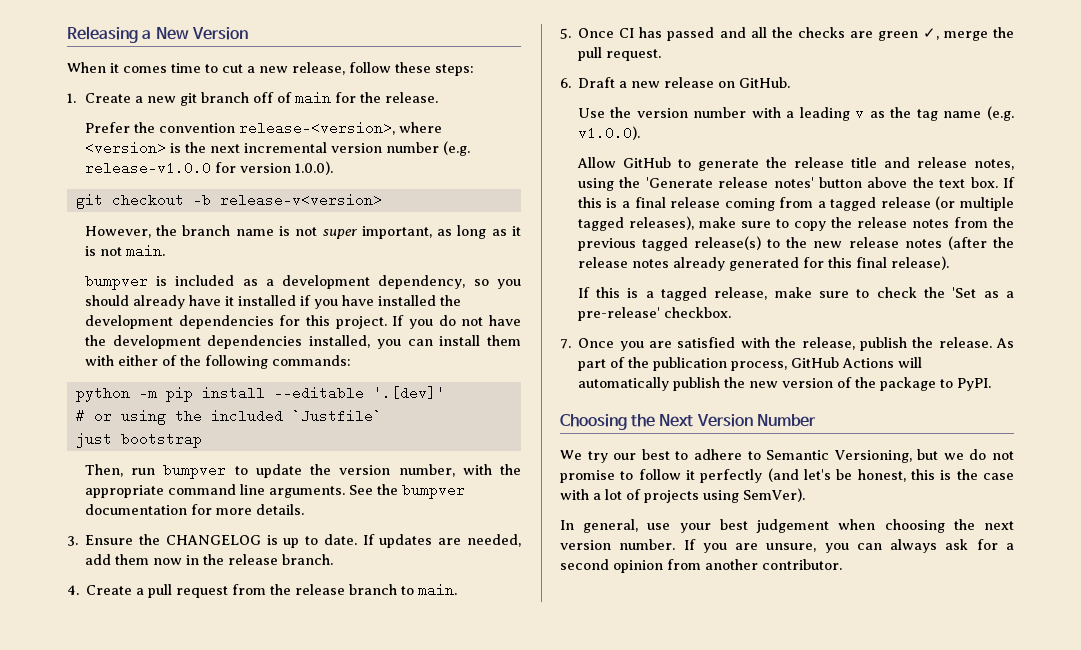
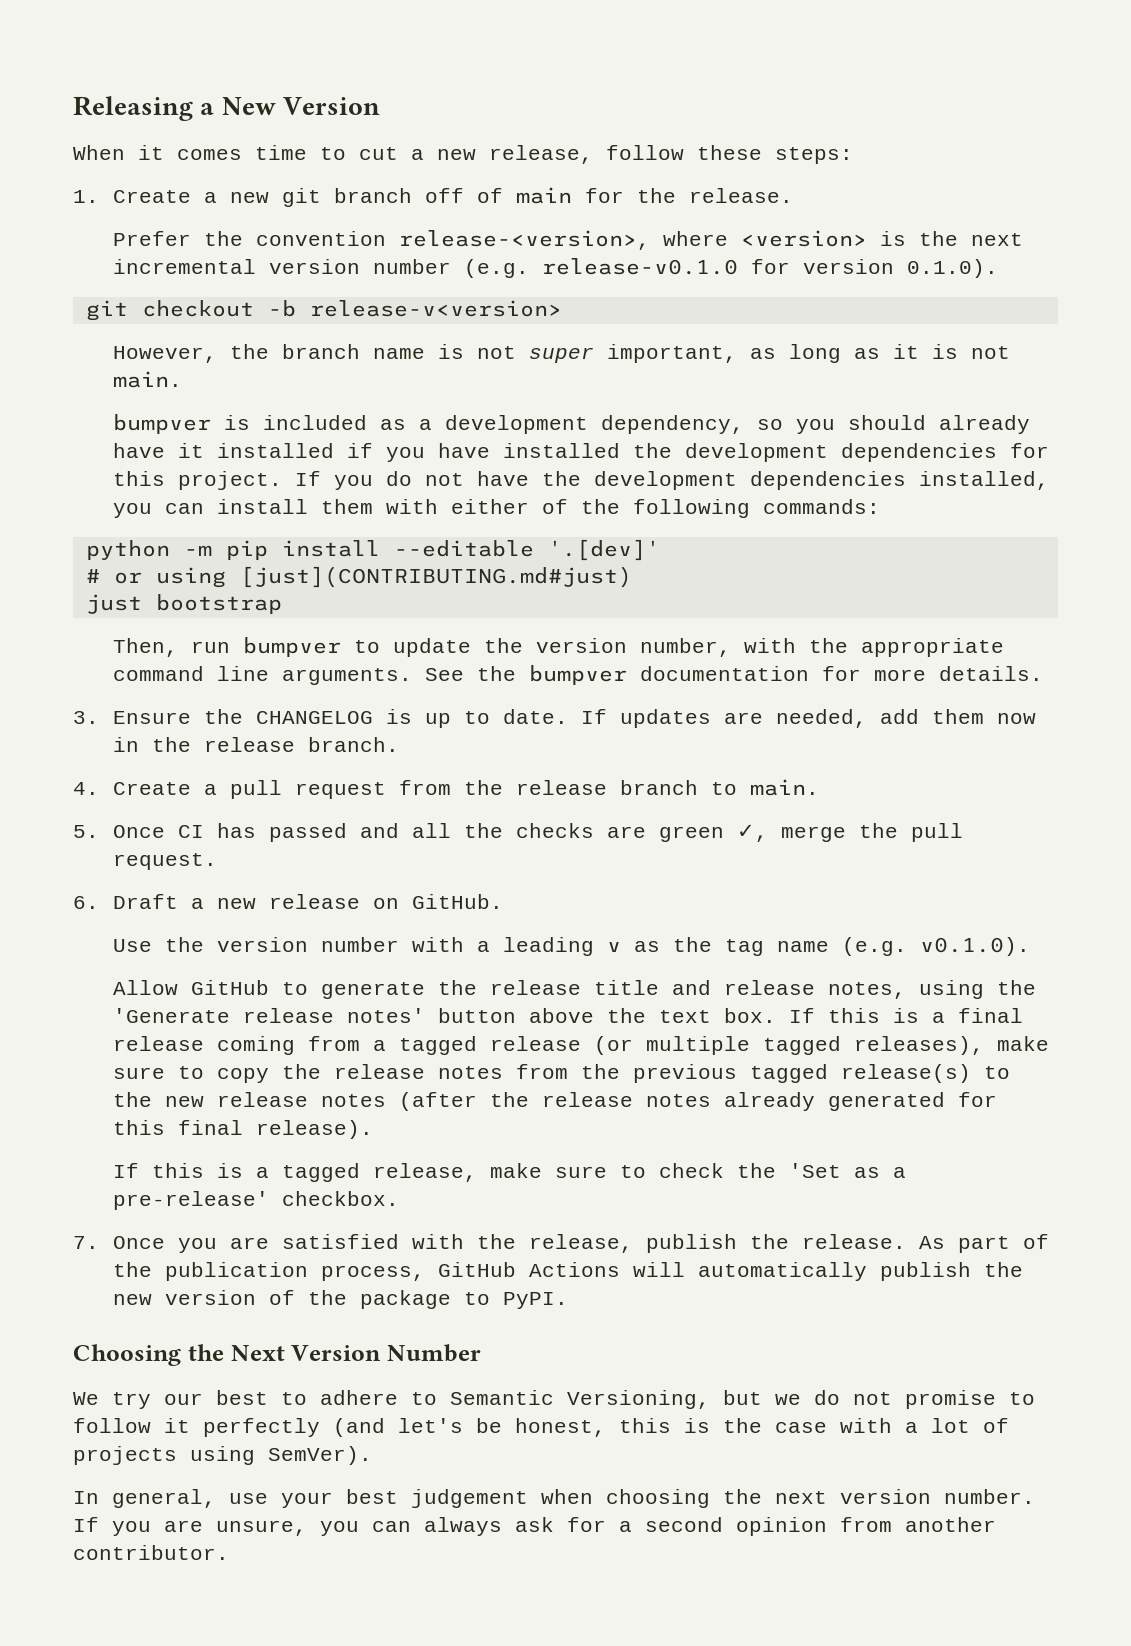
[84,161,211,175] release-v1.0.0 -> [541,258,738,275] release-v0.1.0
[294,161,333,175] 1.0.0). -> [906,259,998,278] 0.1.0).
[174,409,382,423] the included `Justfile` -> [239,566,632,588] [just](CONTRIBUTING.md#just)
[577,126,640,140] v1.0.0). -> [919,937,1030,956] v0.1.0).

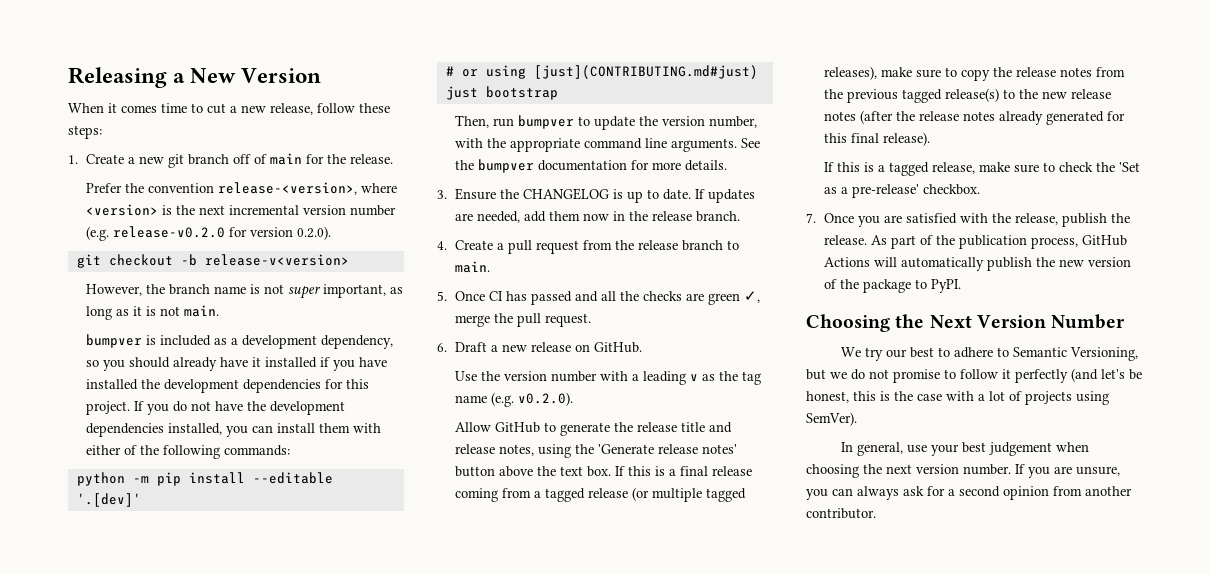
[541,258,738,275] release-v0.1.0 -> [113,226,226,238] release-v0.2.0
[906,259,998,278] 0.1.0). -> [297,226,332,240] 0.2.0).
[919,937,1030,956] v0.1.0). -> [518,392,574,406] v0.2.0).

